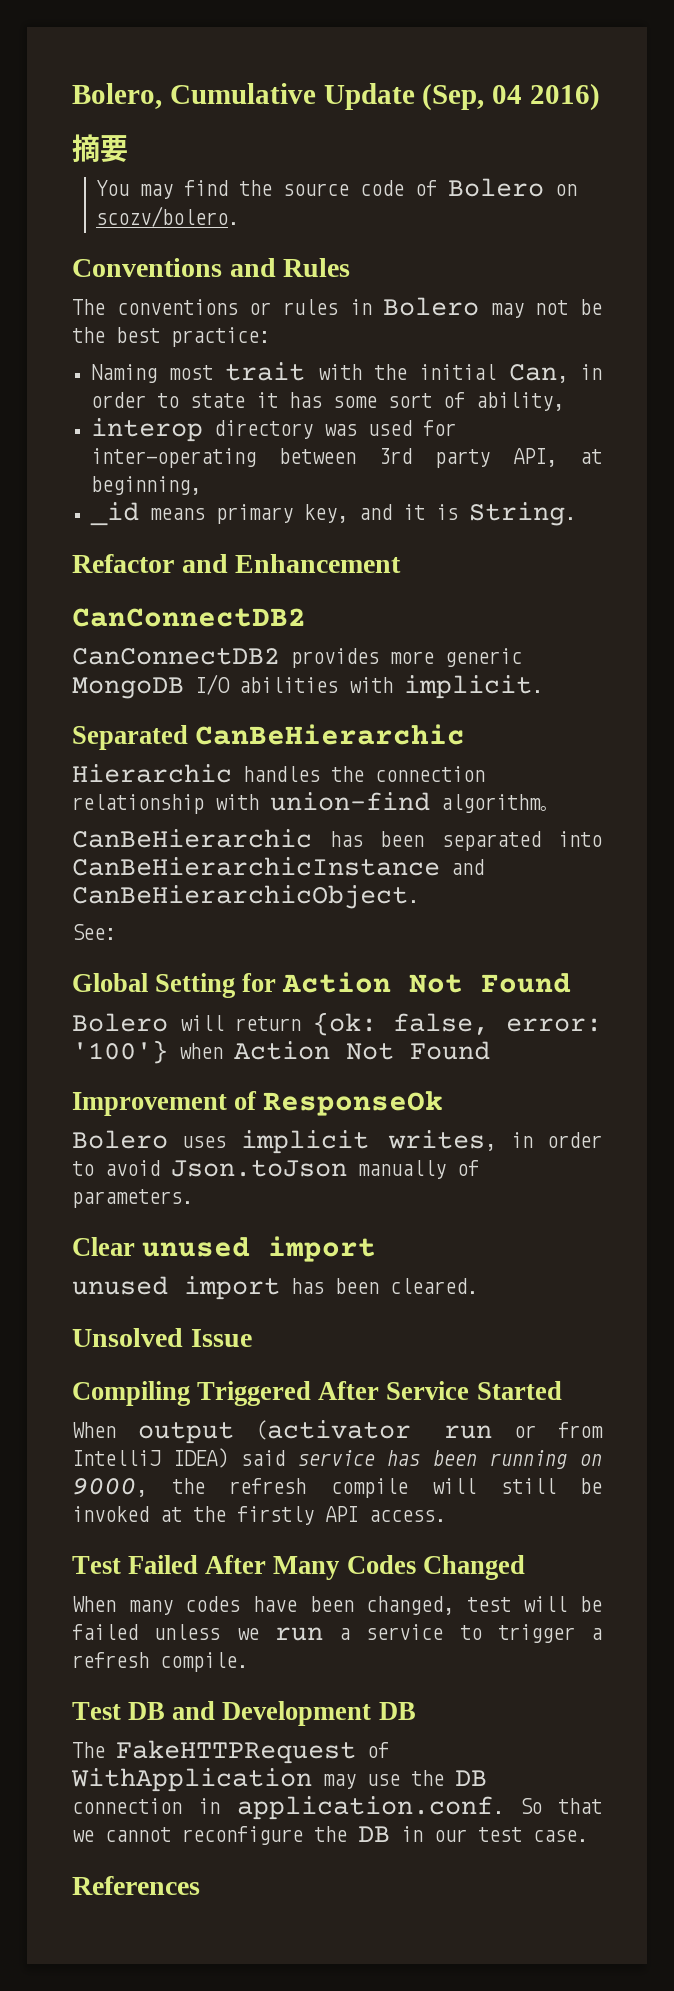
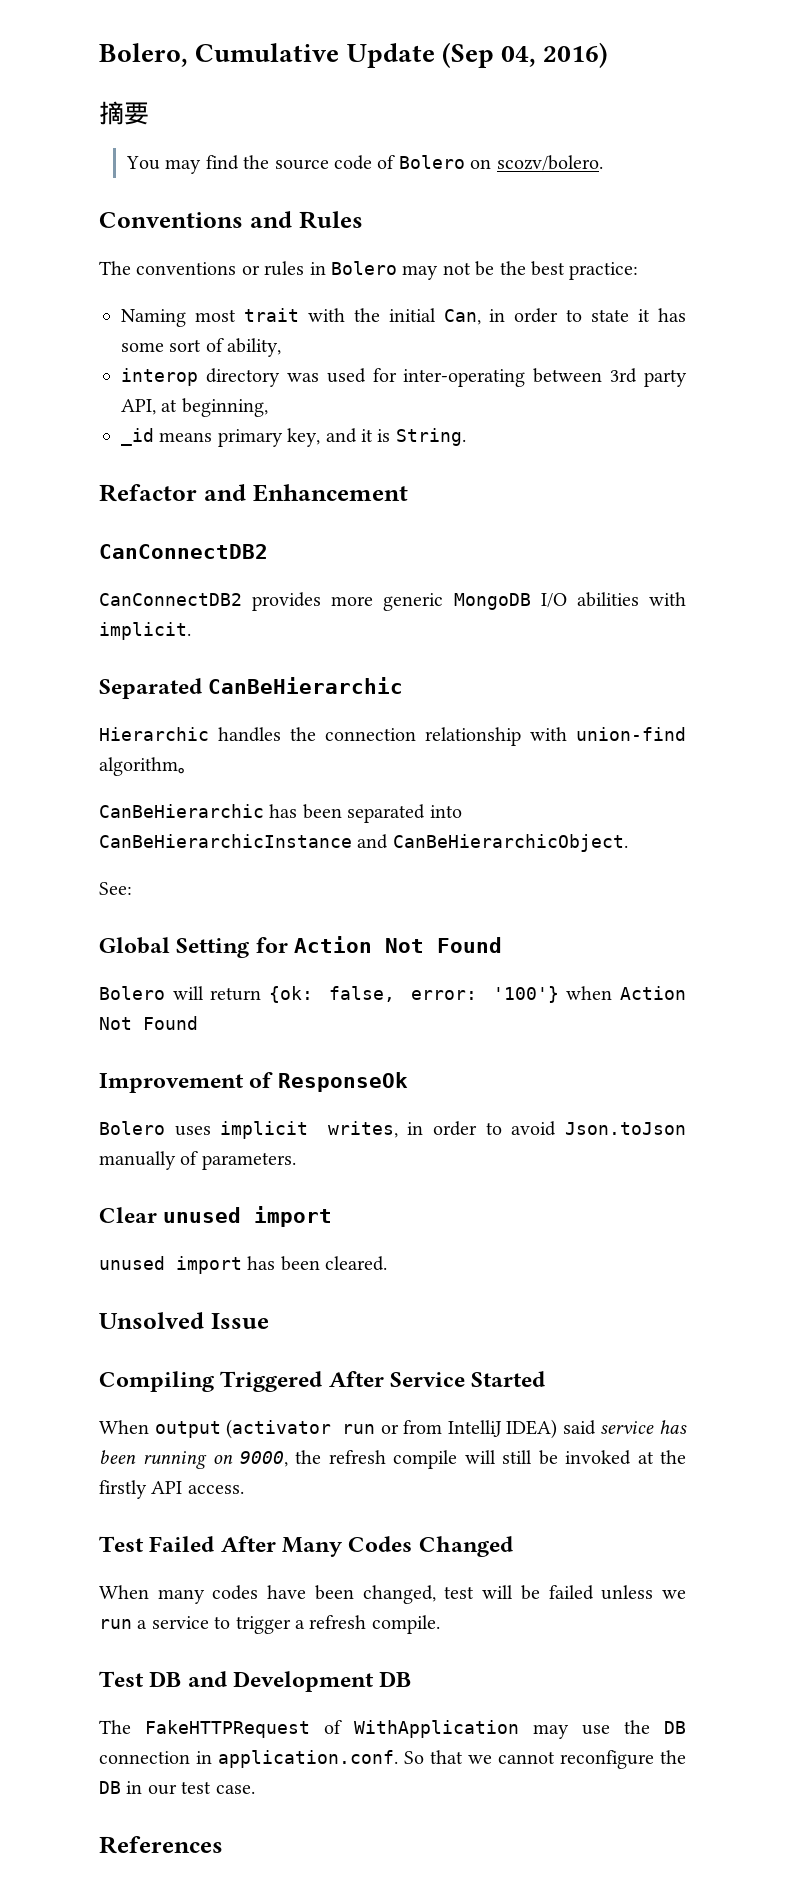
[422,83,523,111] (Sep, 04 -> [441,42,537,68] (Sep 04,

